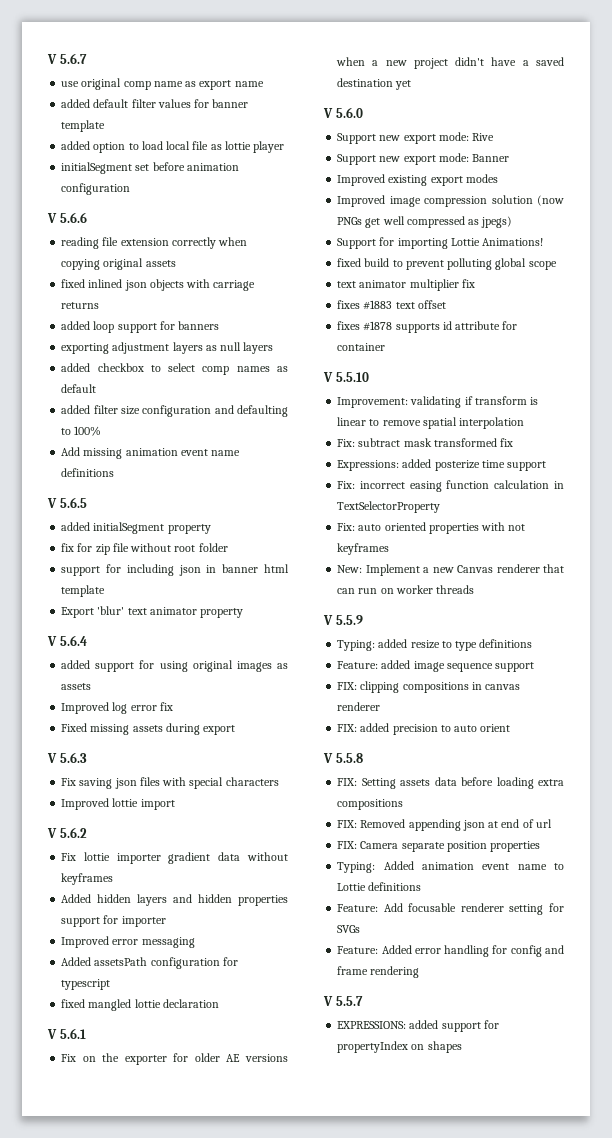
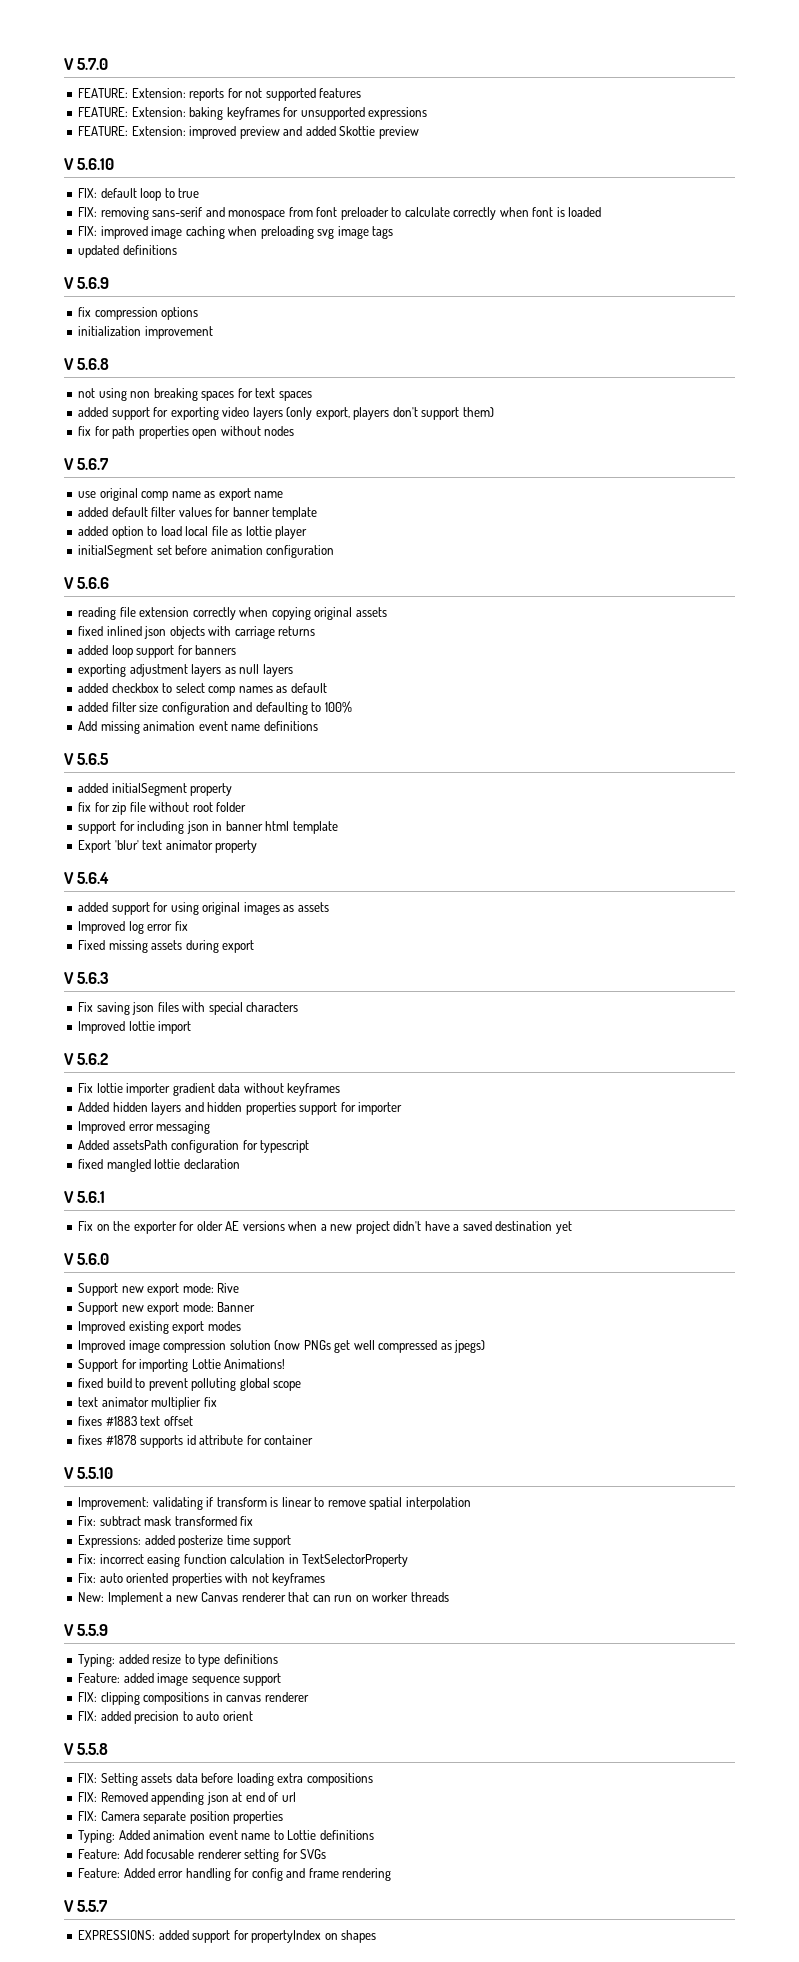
[47,54,57,64] V -> [64,58,109,70] [78,88,362,101] [78,107,428,120] [78,126,419,139] [64,158,115,170] [78,188,200,201] [78,207,602,220] [78,226,394,239] [78,245,177,258] [64,277,110,289] [78,307,199,320] [78,326,213,339] [64,358,110,370] [78,388,312,401] [78,407,494,420] [78,426,295,439] [64,458,74,470] V 5.7.0 // FEATURE: Extension: reports for not supported features // FEATURE: Extension: baking keyframes for unsupported expressions // FEATURE: Extension: improved preview and added Skottie preview // V 5.6.10 // FIX: default loop to true // FIX: removing sans-serif and monospace from font preloader to calculate correctly when font is loaded // FIX: improved image caching when preloading svg image tags // updated definitions // V 5.6.9 // fix compression options // initialization improvement // V 5.6.8 // not using non breaking spaces for text spaces // added support for exporting video layers (only export, players don't support them) // fix for path properties open without nodes // V

